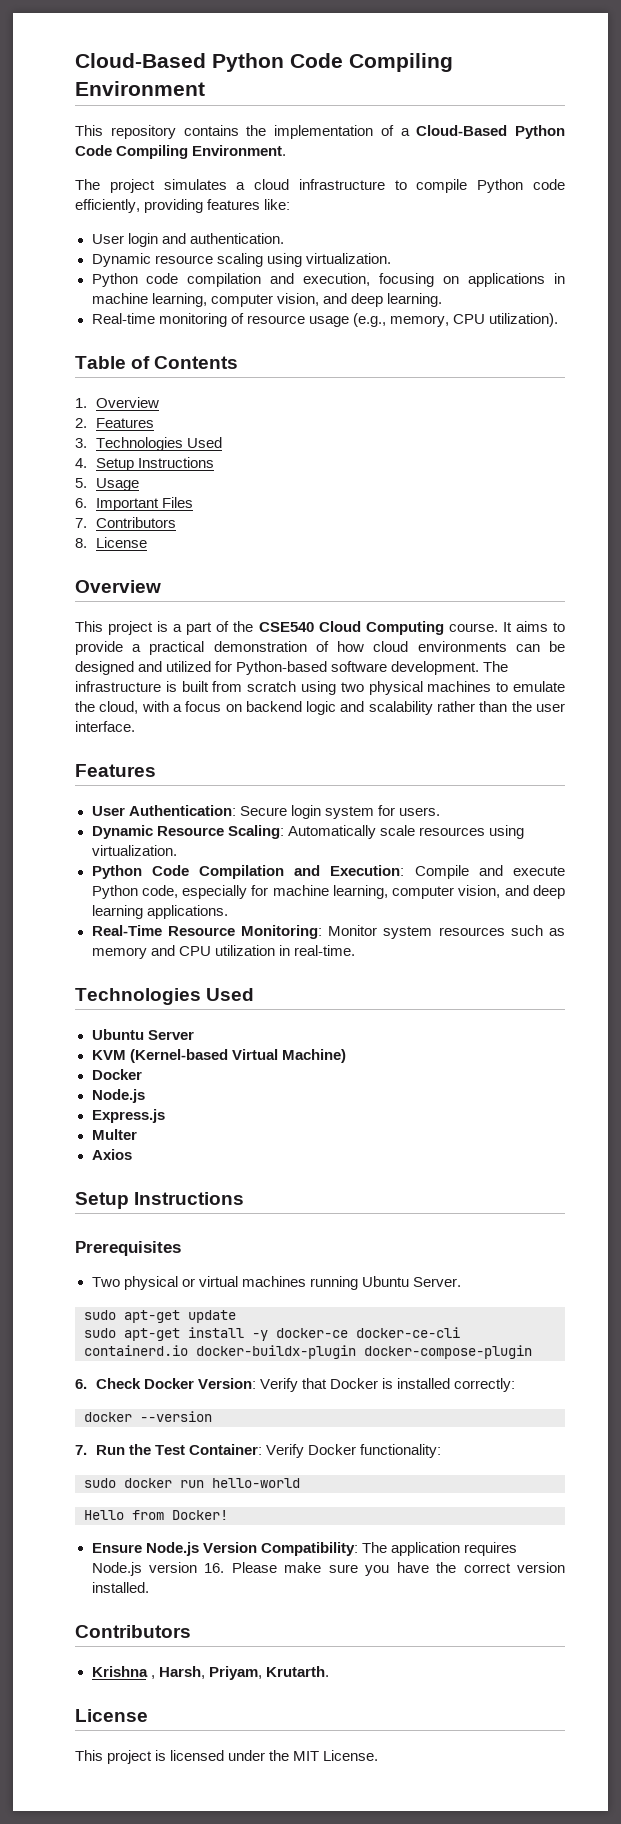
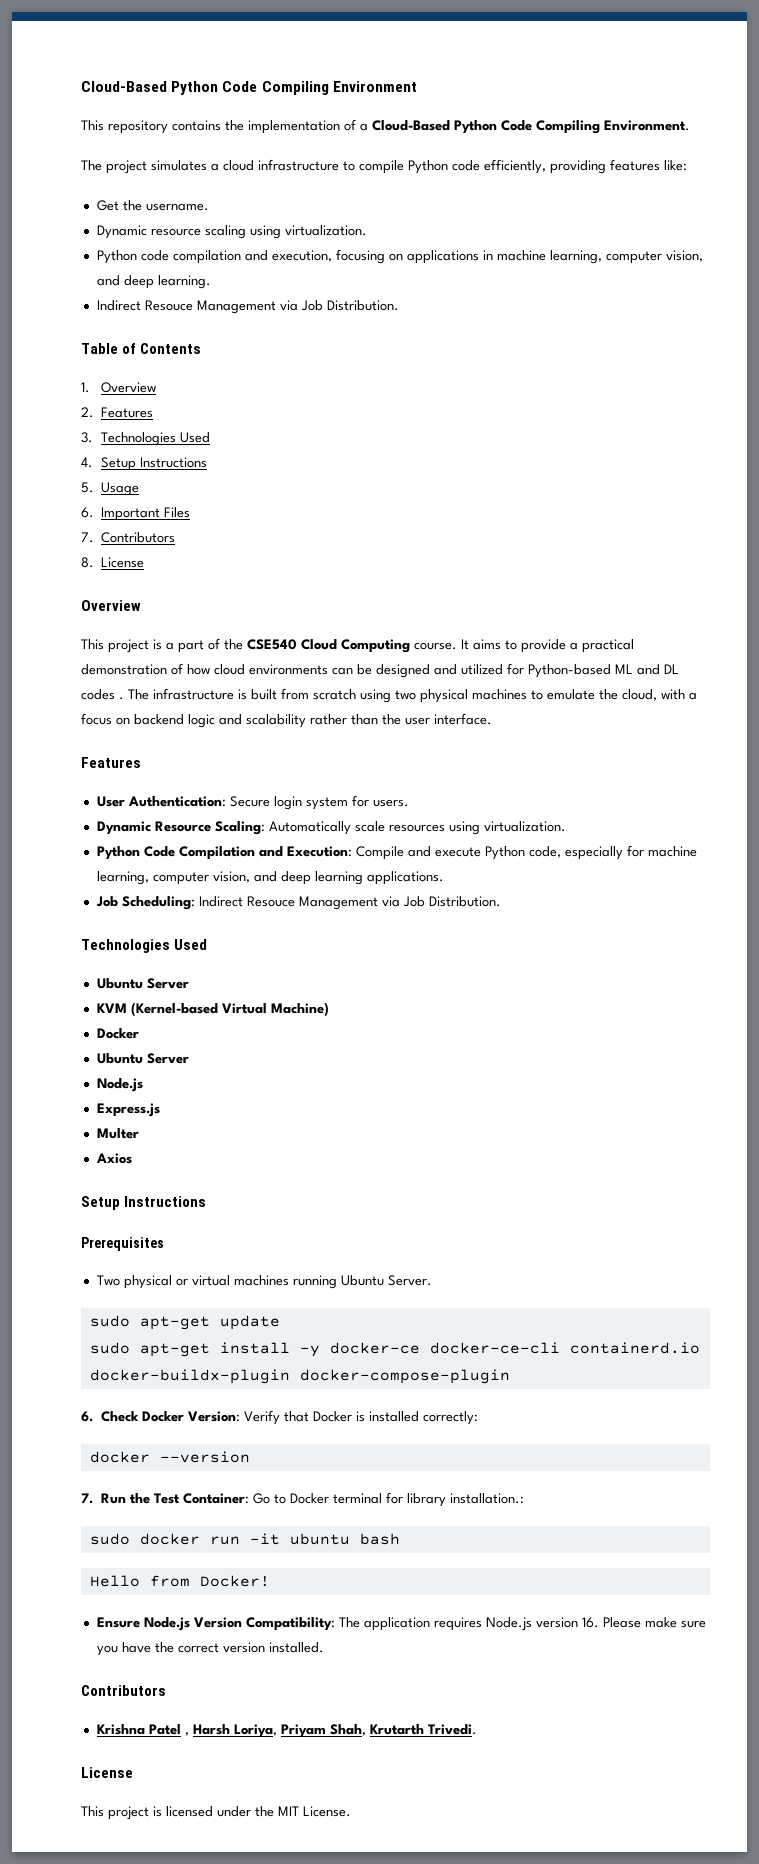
[91,233,284,247] User login and authentication. -> [96,200,209,211] Get the username.
[91,313,558,327] Real-time monitoring of resource usage (e.g., memory, CPU utilization). -> [96,300,399,314] Indirect Resouce Management via Job Distribution.
[331,661,480,675] software development. -> [615,664,679,675] [81,689,124,700] ML and DL codes .
[91,925,565,939] [91,945,355,959] Real-Time Resource Monitoring: Monitor system resources such as memory and CPU utilization in real-time. -> [95,896,501,910] Job Scheduling: Indirect Resouce Management via Job Distribution.
(142, 1074) none -> [96,1053,189,1064] // Ubuntu Server
[265,1444,441,1458] Verify Docker functionality: -> [253,1492,525,1507] Go to Docker terminal for library installation.:
[212,1478,300,1488] hello-world -> [249,1533,400,1545] -it ubuntu bash
[150,1666,329,1680] , Harsh, Priyam, Krutarth. -> [148,1724,477,1738] Patel , Harsh Loriya, Priyam Shah, Krutarth Trivedi.

